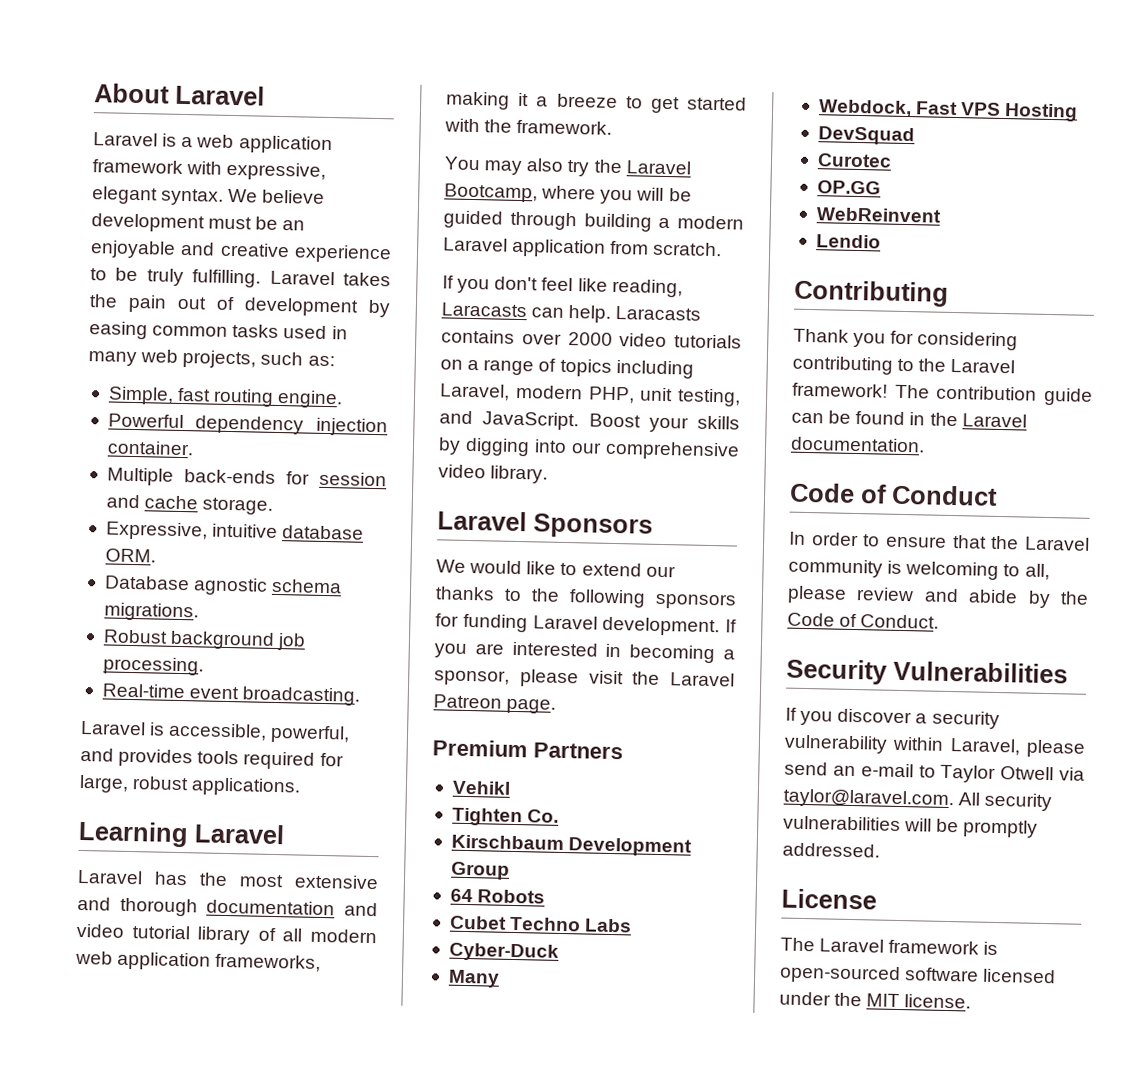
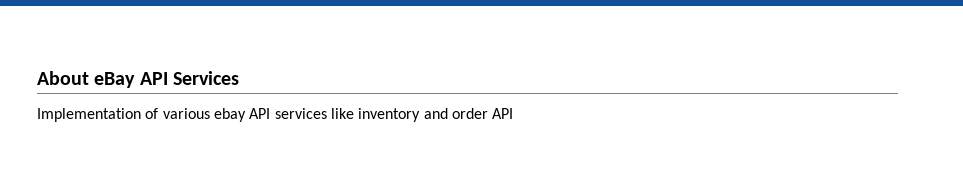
[175,84,265,106] [93,132,333,155] [92,159,327,181] [91,186,326,206] [91,213,306,233] [90,240,392,264] [90,267,391,288] [89,294,391,318] [89,321,348,340] [88,349,335,369] [107,386,344,409] [107,413,388,437] [106,440,194,456] [106,467,388,487] [105,494,274,515] [105,521,365,541] [104,548,156,563] [103,575,343,596] [103,602,199,622] [102,629,307,651] [102,656,204,676] [101,683,361,706] [80,720,351,744] [80,747,344,770] [79,774,302,797] [78,820,285,848] [77,869,379,890] [77,896,379,917] [76,923,377,945] [75,950,322,973] [446,91,747,114] [444,118,613,135] [444,156,691,177] [444,183,692,205] [443,210,744,232] [443,237,723,258] [442,275,683,298] [441,302,702,323] [441,329,742,349] [440,358,694,379] [439,383,741,407] [439,410,740,433] [438,437,740,461] [438,464,549,484] [437,510,653,539] [436,559,676,578] [435,586,736,610] [435,613,737,637] [434,641,735,664] [434,669,735,688] [433,694,557,714] [432,739,623,760] [451,780,511,795] [451,807,560,827] [450,834,693,857] [450,861,510,880] [449,888,546,904] [448,915,633,933] [448,942,559,962] [447,969,500,988] [817,99,1079,122] [817,126,915,146] [816,153,892,168] [816,180,881,195] [815,207,942,223] [815,234,881,249] [794,279,949,307] [793,328,1019,351] [792,355,1016,375] [792,382,1093,406] [791,410,1027,428] [791,436,925,453] [789,482,998,506] [789,531,1090,551] [788,558,1050,581] [787,585,1089,609] [787,612,940,629] [786,658,1068,685] [785,707,1000,730] [784,734,1086,758] [784,761,1085,783] [783,788,1053,812] [783,815,1039,838] [782,842,880,858] [781,888,877,910] [780,937,999,956] [779,964,1057,985] [779,991,972,1009] Laravel // Laravel is a web application framework with expressive, elegant syntax. We believe development must be an enjoyable and creative experience to be truly fulfilling. Laravel takes the pain out of development by easing common tasks used in many web projects, such as: // Simple, fast routing engine. // Powerful dependency injection container. // Multiple back-ends for session and cache storage. // Expressive, intuitive database ORM. // Database agnostic schema migrations. // Robust background job processing. // Real-time event broadcasting. // Laravel is accessible, powerful, and provides tools required for large, robust applications. // Learning Laravel // Laravel has the most extensive and thorough documentation and video tutorial library of all modern web application frameworks, making it a breeze to get started with the framework. // You may also try the Laravel Bootcamp, where you will be guided through building a modern Laravel application from scratch. // If you don't feel like reading, Laracasts can help. Laracasts contains over 2000 video tutorials on a range of topics including Laravel, modern PHP, unit testing, and JavaScript. Boost your skills by digging into our comprehensive video library. // Laravel Sponsors // We would like to extend our thanks to the following sponsors for funding Laravel development. If you are interested in becoming a sponsor, please visit the Laravel Patreon page. // Premium Partners // Vehikl // Tighten Co. // Kirschbaum Development Group // 64 Robots // Cubet Techno Labs // Cyber-Duck // Many // Webdock, Fast VPS Hosting // DevSquad // Curotec // OP.GG // WebReinvent // Lendio // Contributing // Thank you for considering contributing to the Laravel framework! The contribution guide can be found in the Laravel documentation. // Code of Conduct // In order to ensure that the Laravel community is welcoming to all, please review and abide by the Code of Conduct. // Security Vulnerabilities // If you discover a security vulnerability within Laravel, please send an e-mail to Taylor Otwell via taylor@laravel.com. All security vulnerabilities will be promptly addressed. // License // The Laravel framework is open-sourced software licensed under the MIT license. -> [94,71,240,88] [37,108,514,122] eBay API Services // Implementation of various ebay API services like inventory and order API

